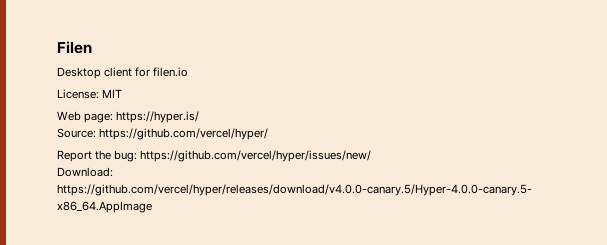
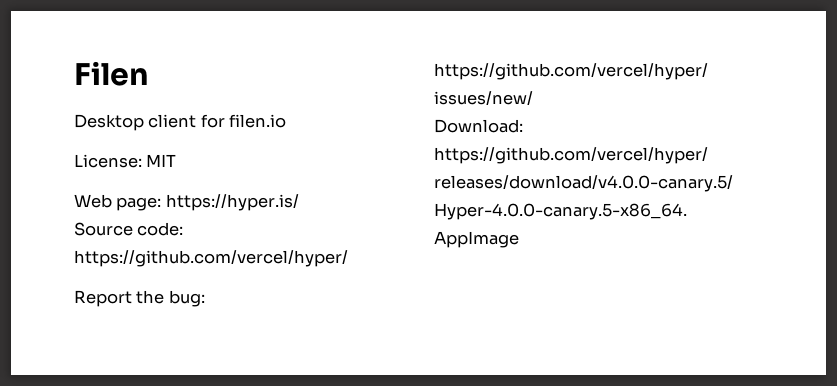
[57,128,96,138] Source: -> [74,222,184,236] Source code:

